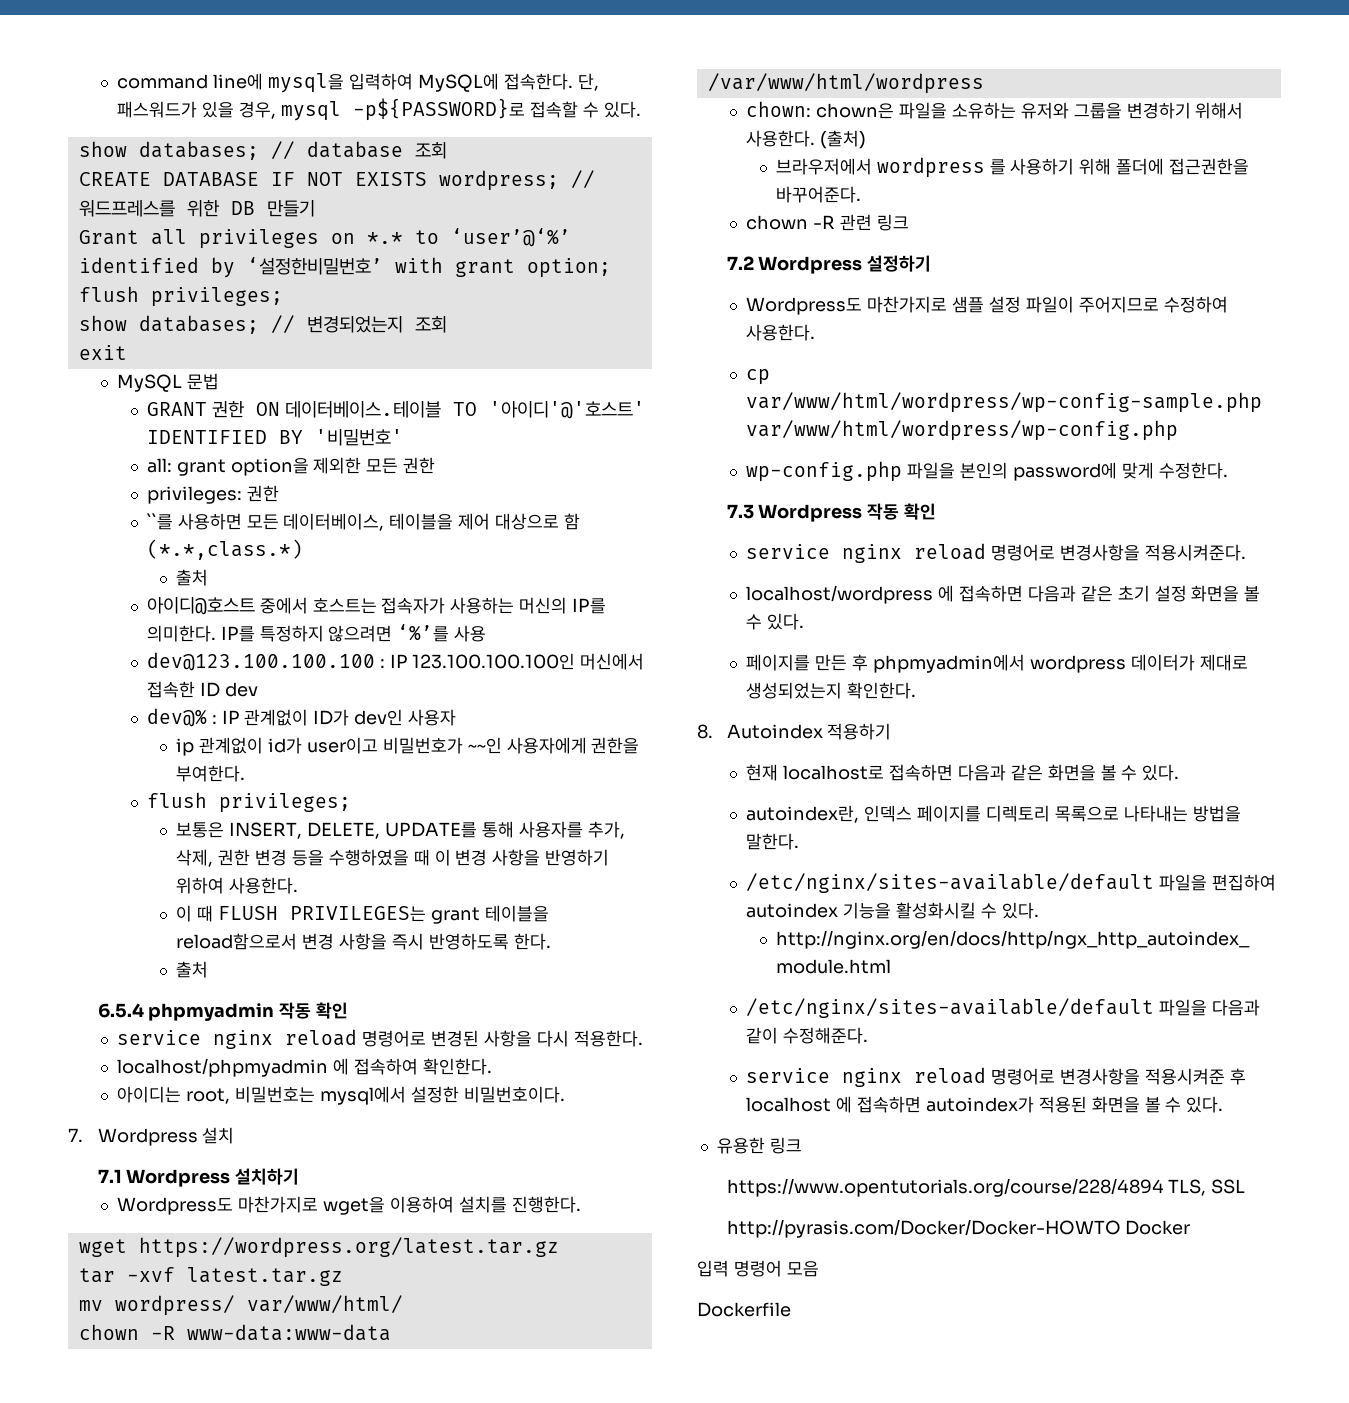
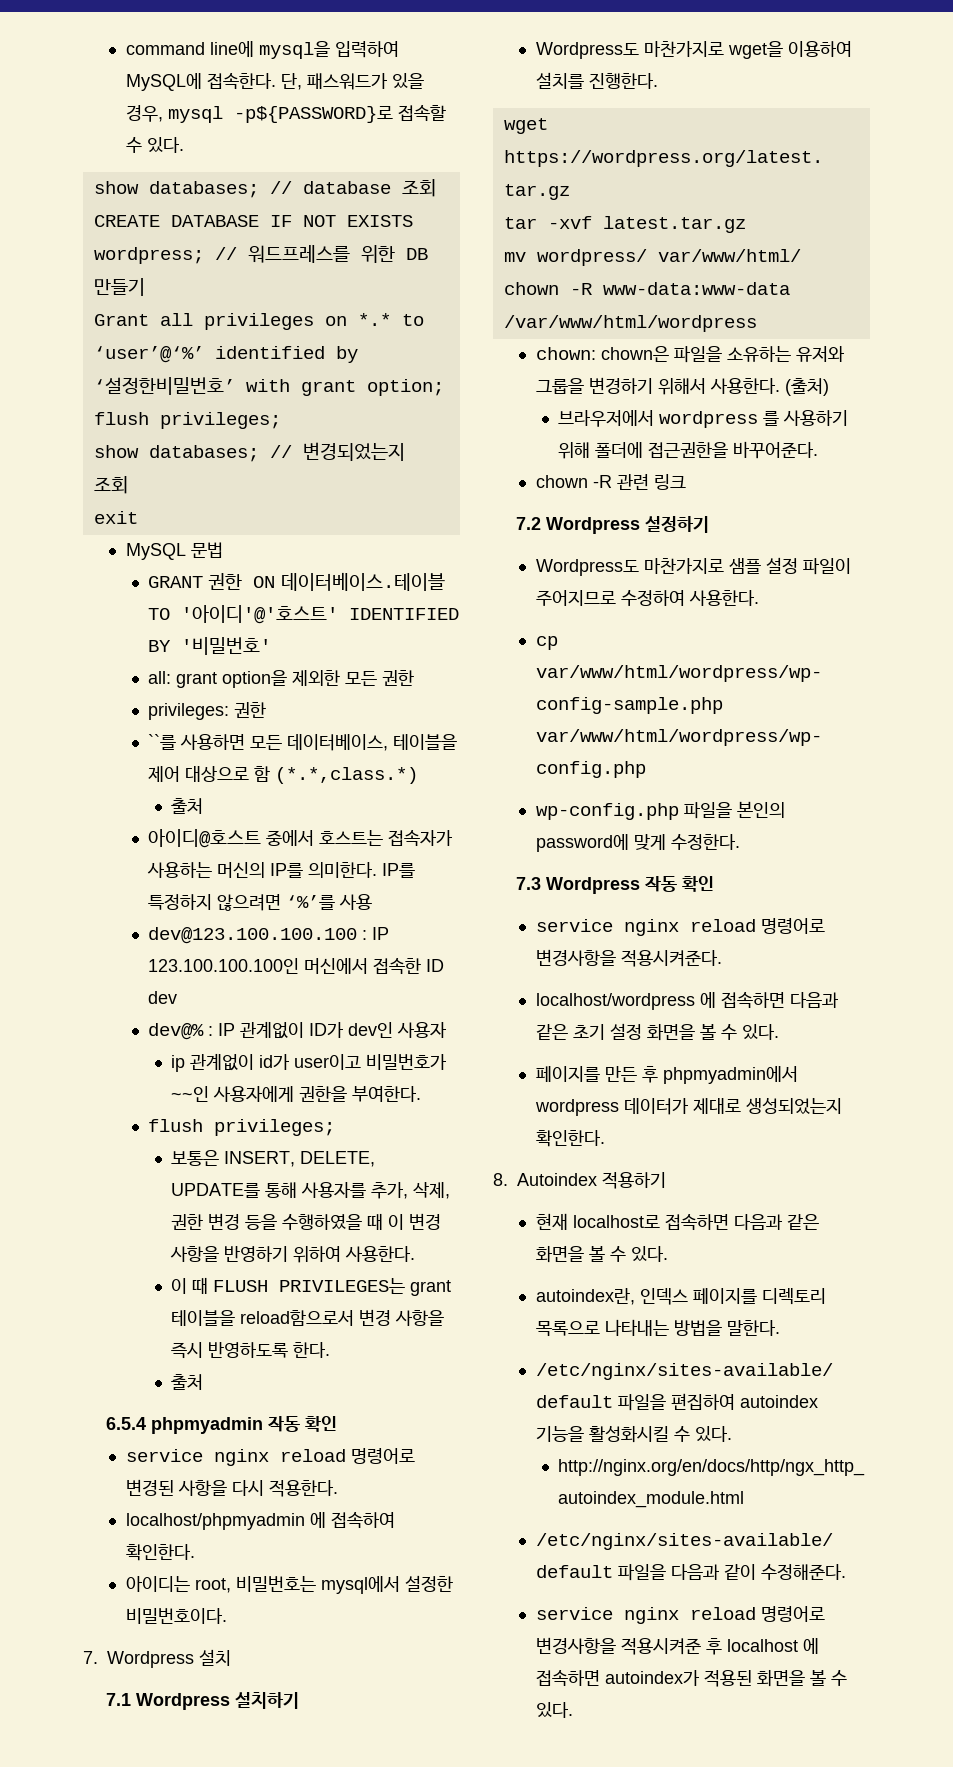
[716,1137,802,1154] [726,1178,1246,1197] [726,1219,1191,1238] [697,1260,819,1277] [697,1302,791,1317] // 유용한 링크 // https://www.opentutorials.org/course/228/4894 TLS, SSL // http://pyrasis.com/Docker/Docker-HOWTO Docker // 입력 명령어 모음 // Dockerfile -> (573, 1710) none

